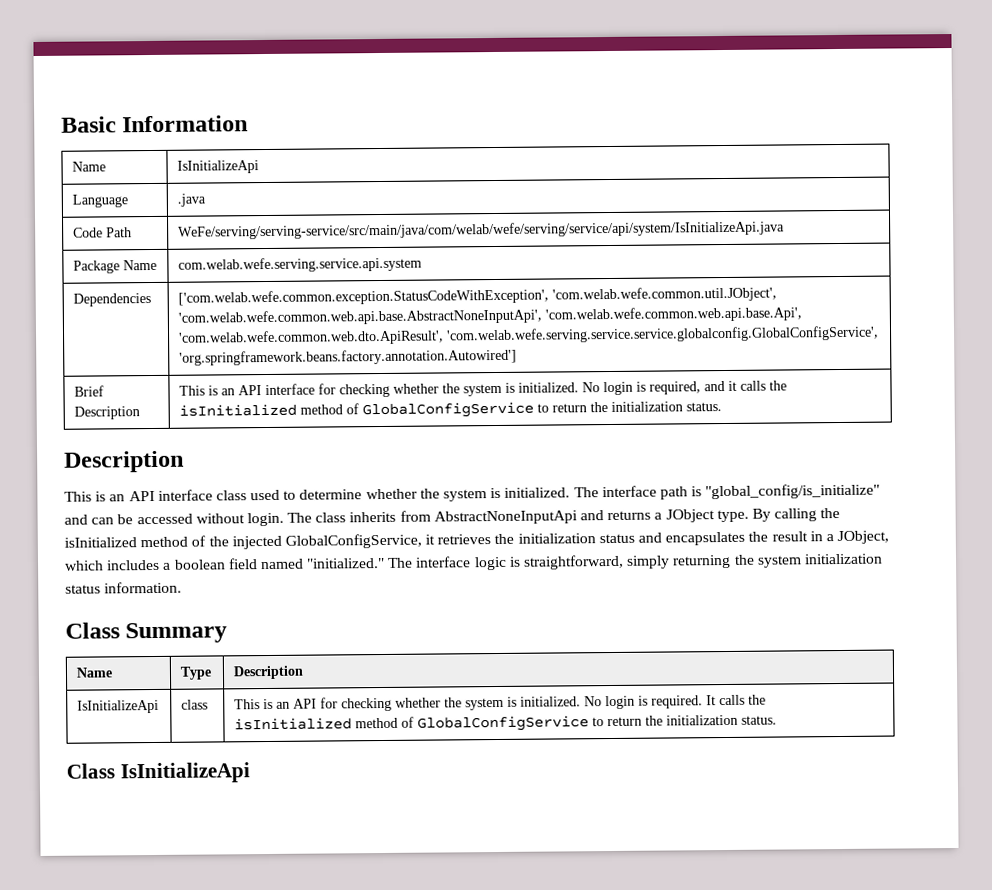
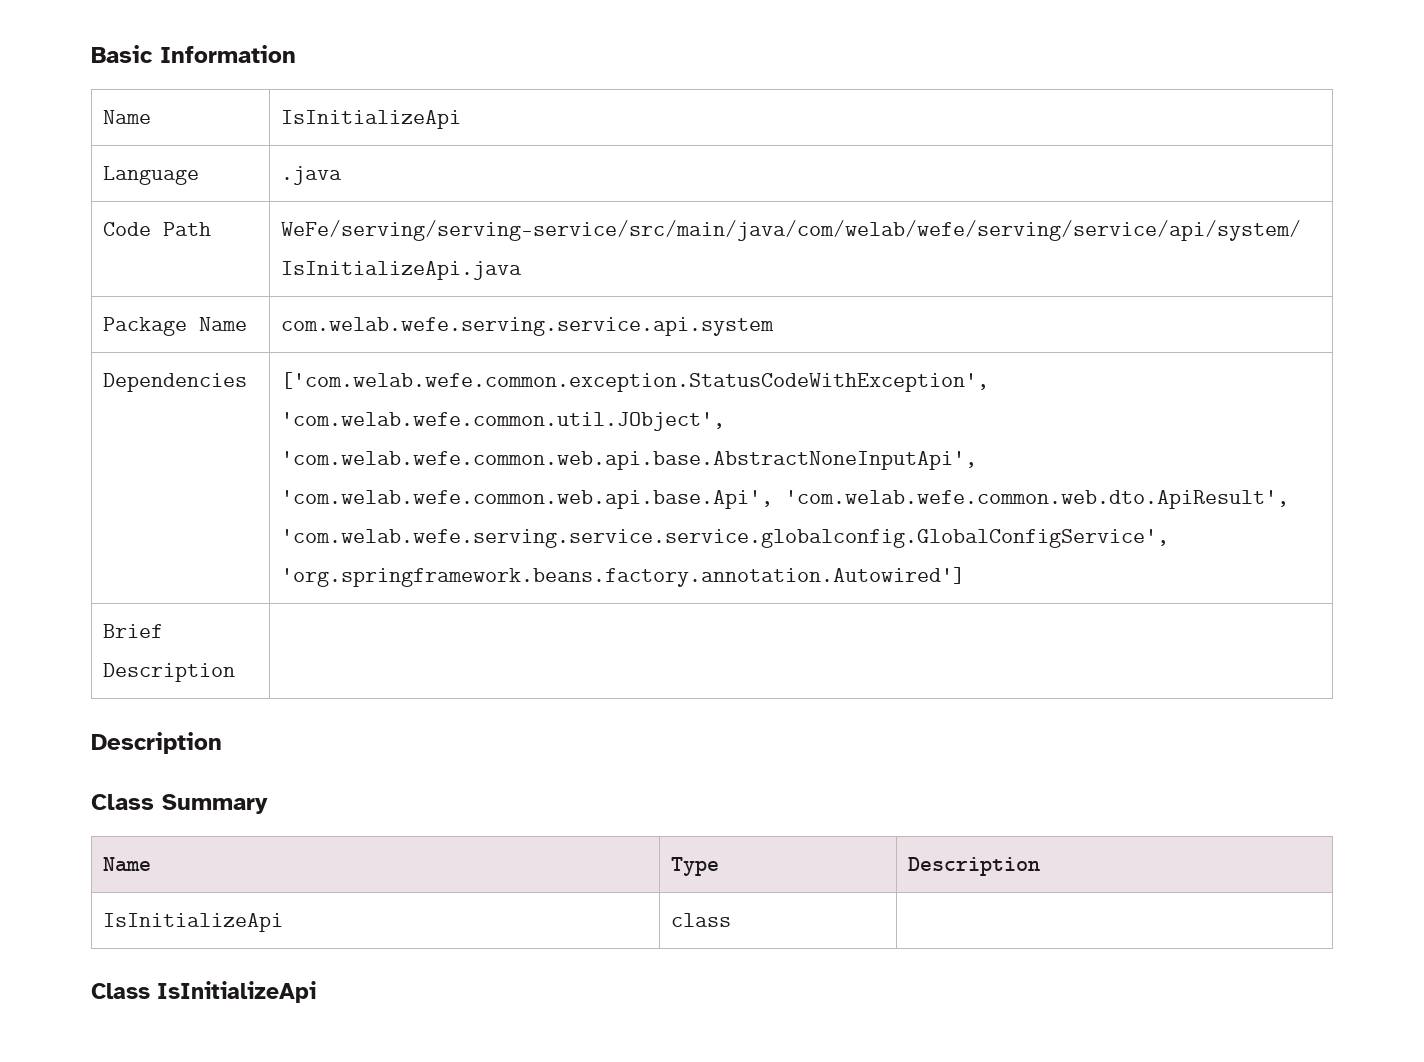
[179,380,788,398] [179,401,723,419] [64,450,184,473] [64,483,881,502] [64,507,841,527] [64,530,890,550] [64,553,883,571] [65,581,183,594] This is an API interface for checking whether the system is initialized. No login is required, and it calls the isInitialized method of GlobalConfigService to return the initialization status. // Description // This is an API interface class used to determine whether the system is initialized. The interface path is "global_config/is_initialize" and can be accessed without login. The class inherits from AbstractNoneInputApi and returns a JObject type. By calling the isInitialized method of the injected GlobalConfigService, it retrieves the initialization status and encapsulates the result in a JObject, which includes a boolean field named "initialized." The interface logic is straightforward, simply returning the system initialization status information. -> [91,732,222,754] // Description
[234,694,767,712] [234,714,778,732] This is an API for checking whether the system is initialized. No login is required. It calls the isInitialized method of GlobalConfigService to return the initialization status. -> (732, 920) none

